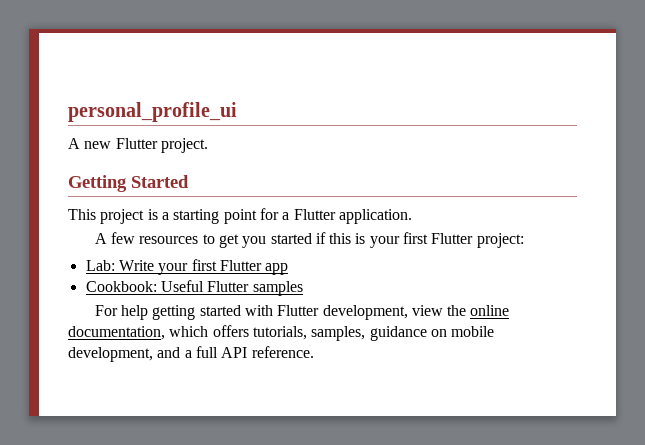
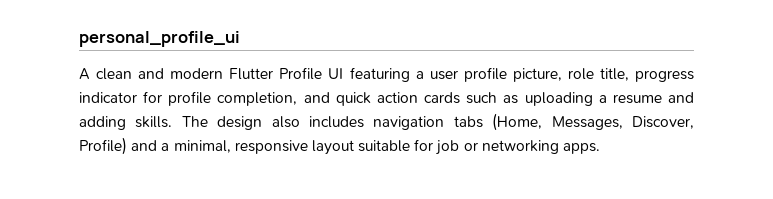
[84,138,208,153] [68,175,189,192] [68,208,412,224] [94,232,524,248] [85,259,289,275] [85,280,303,296] [94,305,510,320] [68,325,495,341] [68,346,314,362] new Flutter project. // Getting Started // This project is a starting point for a Flutter application. // A few resources to get you started if this is your first Flutter project: // Lab: Write your first Flutter app // Cookbook: Useful Flutter samples // For help getting started with Flutter development, view the online documentation, which offers tutorials, samples, guidance on mobile development, and a full API reference. -> [96,67,694,82] [79,91,694,106] [79,113,694,131] [79,137,601,155] clean and modern Flutter Profile UI featuring a user profile picture, role title, progress indicator for profile completion, and quick action cards such as uploading a resume and adding skills. The design also includes navigation tabs (Home, Messages, Discover, Profile) and a minimal, responsive layout suitable for job or networking apps.

